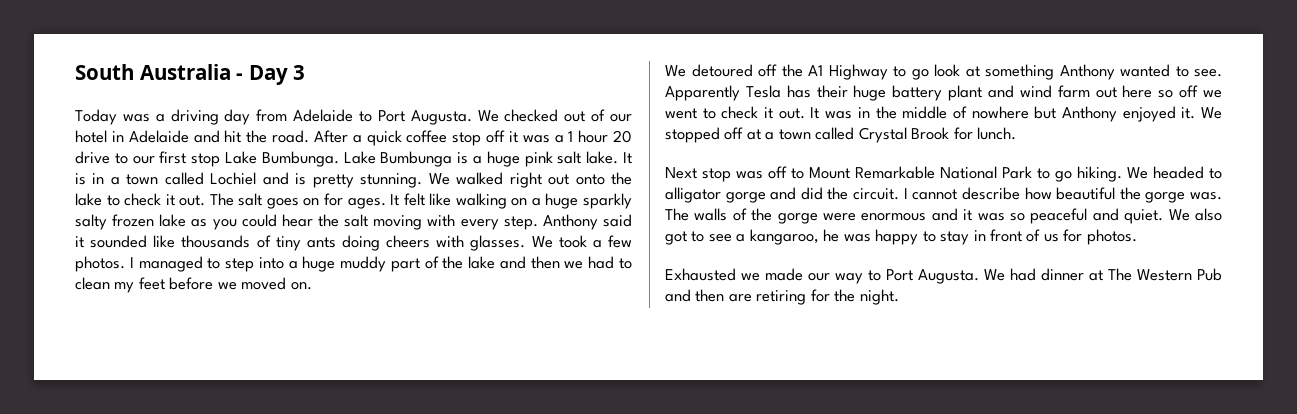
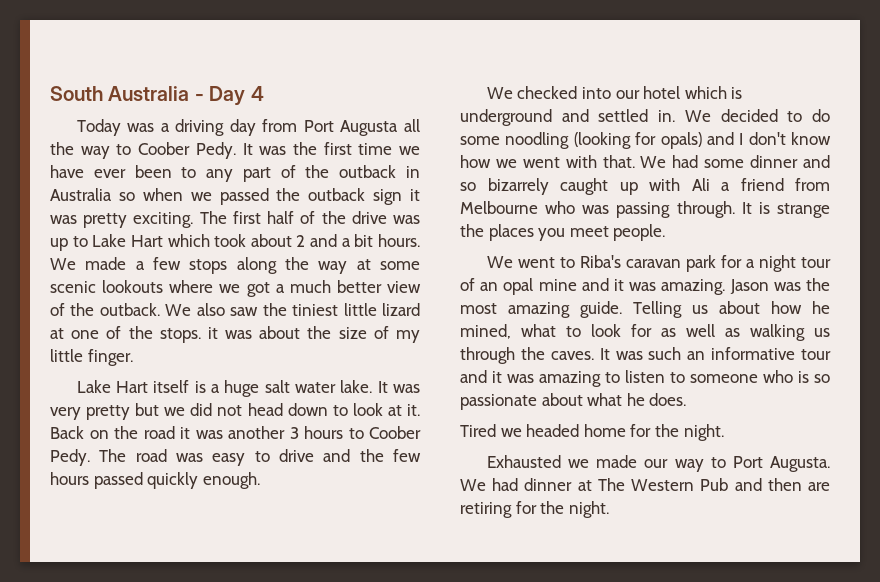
[293,65,306,80] 3 -> [250,86,264,101] 4
[293,109,632,125] [75,130,632,146] [75,151,633,167] [75,172,633,188] [75,193,632,209] [75,214,633,230] [75,235,633,251] [75,256,632,272] [75,277,312,293] [665,64,1222,80] [665,85,1222,101] [665,106,1222,122] [665,127,1017,143] [665,166,1222,182] [665,187,1222,203] [665,208,1222,224] [665,229,1137,245] Adelaide to Port Augusta. We checked out of our hotel in Adelaide and hit the road. After a quick coffee stop off it was a 1 hour 20 drive to our first stop Lake Bumbunga. Lake Bumbunga is a huge pink salt lake. It is in a town called Lochiel and is pretty stunning. We walked right out onto the lake to check it out. The salt goes on for ages. It felt like walking on a huge sparkly salty frozen lake as you could hear the salt moving with every step. Anthony said it sounded like thousands of tiny ants doing cheers with glasses. We took a few photos. I managed to step into a huge muddy part of the lake and then we had to clean my feet before we moved on. // We detoured off the A1 Highway to go look at something Anthony wanted to see. Apparently Tesla has their huge battery plant and wind farm out here so off we went to check it out. It was in the middle of nowhere but Anthony enjoyed it. We stopped off at a town called Crystal Brook for lunch. // Next stop was off to Mount Remarkable National Park to go hiking. We headed to alligator gorge and did the circuit. I cannot describe how beautiful the gorge was. The walls of the gorge were enormous and it was so peaceful and quiet. We also got to see a kangaroo, he was happy to stay in front of us for photos. -> [303,119,420,136] [50,142,420,159] [50,165,420,182] [50,188,420,205] [50,211,421,228] [50,234,420,251] [50,257,420,274] [50,280,421,297] [50,303,421,316] [50,326,421,343] [50,349,133,366] [76,380,420,397] [50,403,420,420] [50,426,421,439] [50,449,421,466] [50,472,260,489] [486,86,743,99] [460,109,830,126] [460,132,831,149] [460,155,830,168] [460,178,830,195] [460,201,830,218] [460,224,666,241] [486,255,831,272] [460,278,830,295] [460,301,830,318] [460,324,830,341] [460,347,831,364] [460,370,830,387] [460,393,687,410] [460,424,724,441] Port Augusta all the way to Coober Pedy. It was the first time we have ever been to any part of the outback in Australia so when we passed the outback sign it was pretty exciting. The first half of the drive was up to Lake Hart which took about 2 and a bit hours. We made a few stops along the way at some scenic lookouts where we got a much better view of the outback. We also saw the tiniest little lizard at one of the stops. it was about the size of my little finger. // Lake Hart itself is a huge salt water lake. It was very pretty but we did not head down to look at it. Back on the road it was another 3 hours to Coober Pedy. The road was easy to drive and the few hours passed quickly enough. // We checked into our hotel which is underground and settled in. We decided to do some noodling (looking for opals) and I don't know how we went with that. We had some dinner and so bizarrely caught up with Ali a friend from Melbourne who was passing through. It is strange the places you meet people. // We went to Riba's caravan park for a night tour of an opal mine and it was amazing. Jason was the most amazing guide. Telling us about how he mined, what to look for as well as walking us through the caves. It was such an informative tour and it was amazing to listen to someone who is so passionate about what he does. // Tired we headed home for the night.

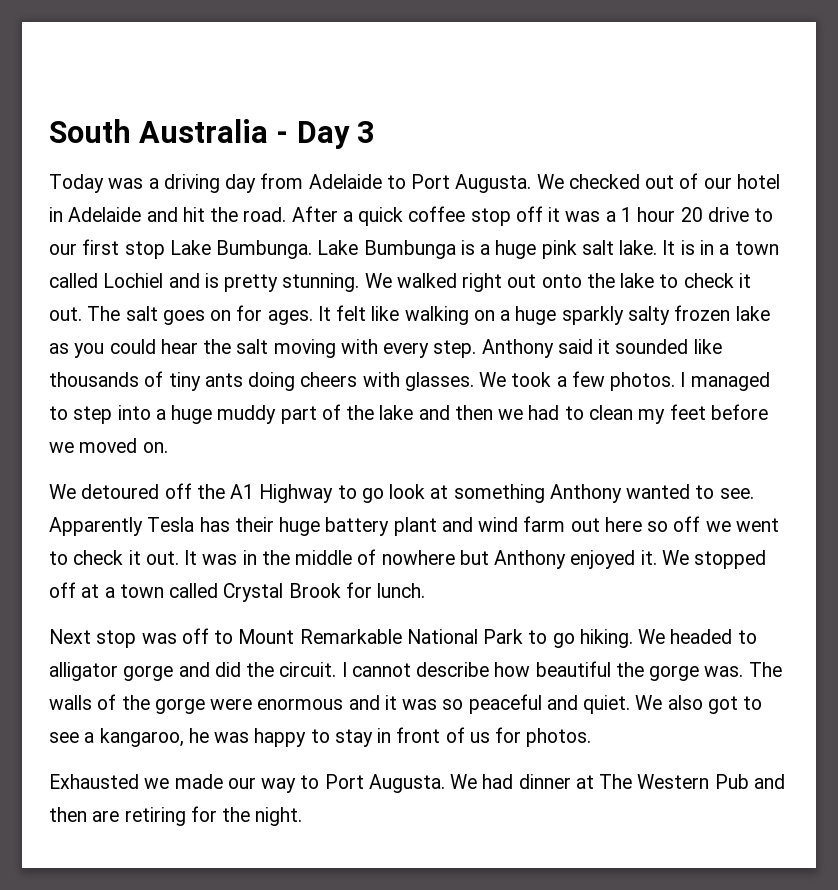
[250,86,264,101] 4 -> [356,121,375,143] 3
[303,119,420,136] [50,142,420,159] [50,165,420,182] [50,188,420,205] [50,211,421,228] [50,234,420,251] [50,257,420,274] [50,280,421,297] [50,303,421,316] [50,326,421,343] [50,349,133,366] [76,380,420,397] [50,403,420,420] [50,426,421,439] [50,449,421,466] [50,472,260,489] [486,86,743,99] [460,109,830,126] [460,132,831,149] [460,155,830,168] [460,178,830,195] [460,201,830,218] [460,224,666,241] [486,255,831,272] [460,278,830,295] [460,301,830,318] [460,324,830,341] [460,347,831,364] [460,370,830,387] [460,393,687,410] [460,424,724,441] Port Augusta all the way to Coober Pedy. It was the first time we have ever been to any part of the outback in Australia so when we passed the outback sign it was pretty exciting. The first half of the drive was up to Lake Hart which took about 2 and a bit hours. We made a few stops along the way at some scenic lookouts where we got a much better view of the outback. We also saw the tiniest little lizard at one of the stops. it was about the size of my little finger. // Lake Hart itself is a huge salt water lake. It was very pretty but we did not head down to look at it. Back on the road it was another 3 hours to Coober Pedy. The road was easy to drive and the few hours passed quickly enough. // We checked into our hotel which is underground and settled in. We decided to do some noodling (looking for opals) and I don't know how we went with that. We had some dinner and so bizarrely caught up with Ali a friend from Melbourne who was passing through. It is strange the places you meet people. // We went to Riba's caravan park for a night tour of an opal mine and it was amazing. Jason was the most amazing guide. Telling us about how he mined, what to look for as well as walking us through the caves. It was such an informative tour and it was amazing to listen to someone who is so passionate about what he does. // Tired we headed home for the night. -> [308,173,780,193] [49,206,774,226] [49,239,779,259] [49,273,751,292] [49,305,770,325] [49,339,722,358] [49,371,770,391] [49,404,768,424] [49,438,168,453] [49,483,754,503] [49,516,779,536] [49,549,767,569] [49,582,426,602] [49,628,757,648] [49,661,782,681] [49,694,763,714] [49,727,592,747] Adelaide to Port Augusta. We checked out of our hotel in Adelaide and hit the road. After a quick coffee stop off it was a 1 hour 20 drive to our first stop Lake Bumbunga. Lake Bumbunga is a huge pink salt lake. It is in a town called Lochiel and is pretty stunning. We walked right out onto the lake to check it out. The salt goes on for ages. It felt like walking on a huge sparkly salty frozen lake as you could hear the salt moving with every step. Anthony said it sounded like thousands of tiny ants doing cheers with glasses. We took a few photos. I managed to step into a huge muddy part of the lake and then we had to clean my feet before we moved on. // We detoured off the A1 Highway to go look at something Anthony wanted to see. Apparently Tesla has their huge battery plant and wind farm out here so off we went to check it out. It was in the middle of nowhere but Anthony enjoyed it. We stopped off at a town called Crystal Brook for lunch. // Next stop was off to Mount Remarkable National Park to go hiking. We headed to alligator gorge and did the circuit. I cannot describe how beautiful the gorge was. The walls of the gorge were enormous and it was so peaceful and quiet. We also got to see a kangaroo, he was happy to stay in front of us for photos.

